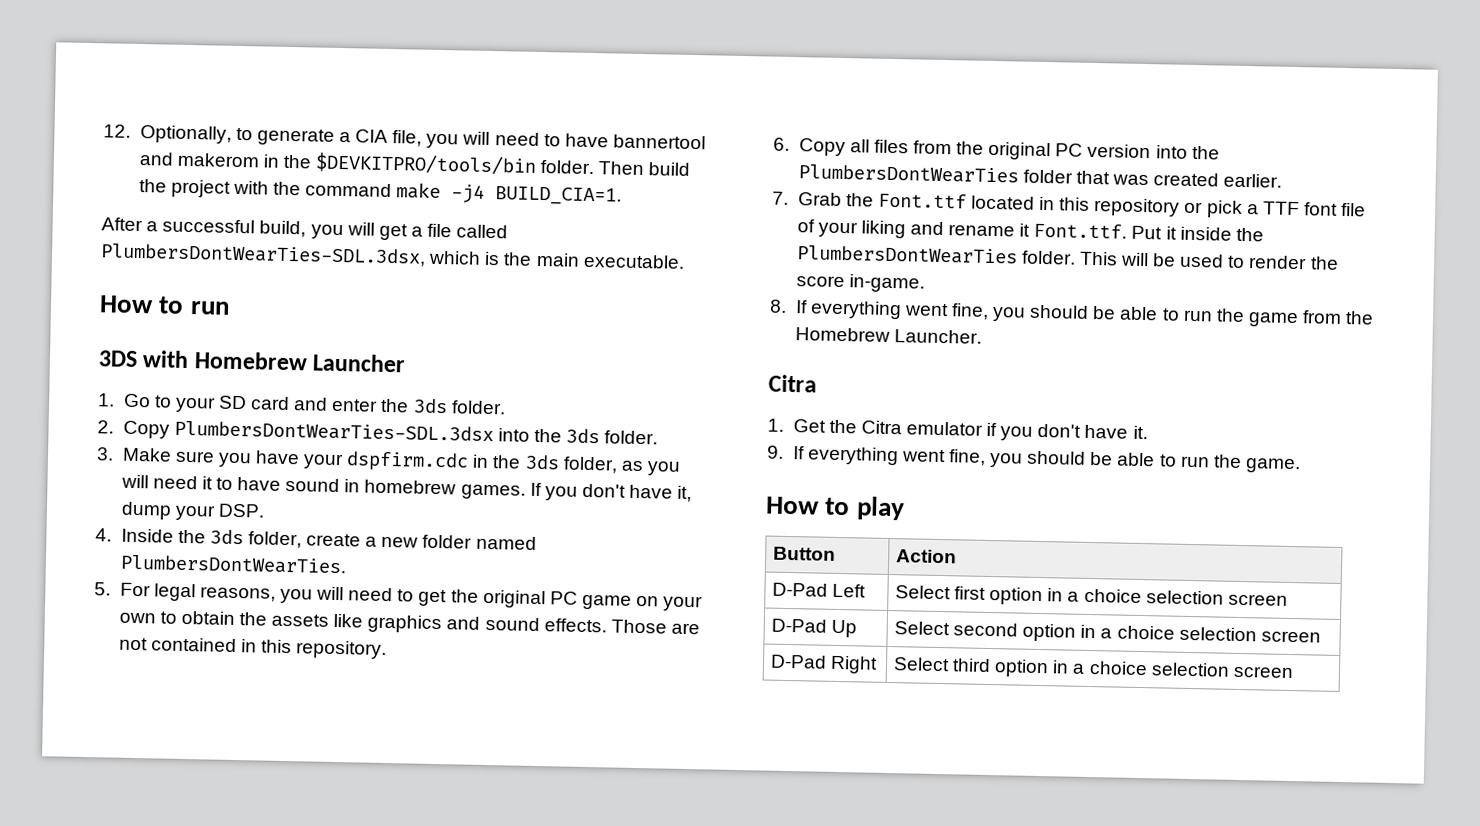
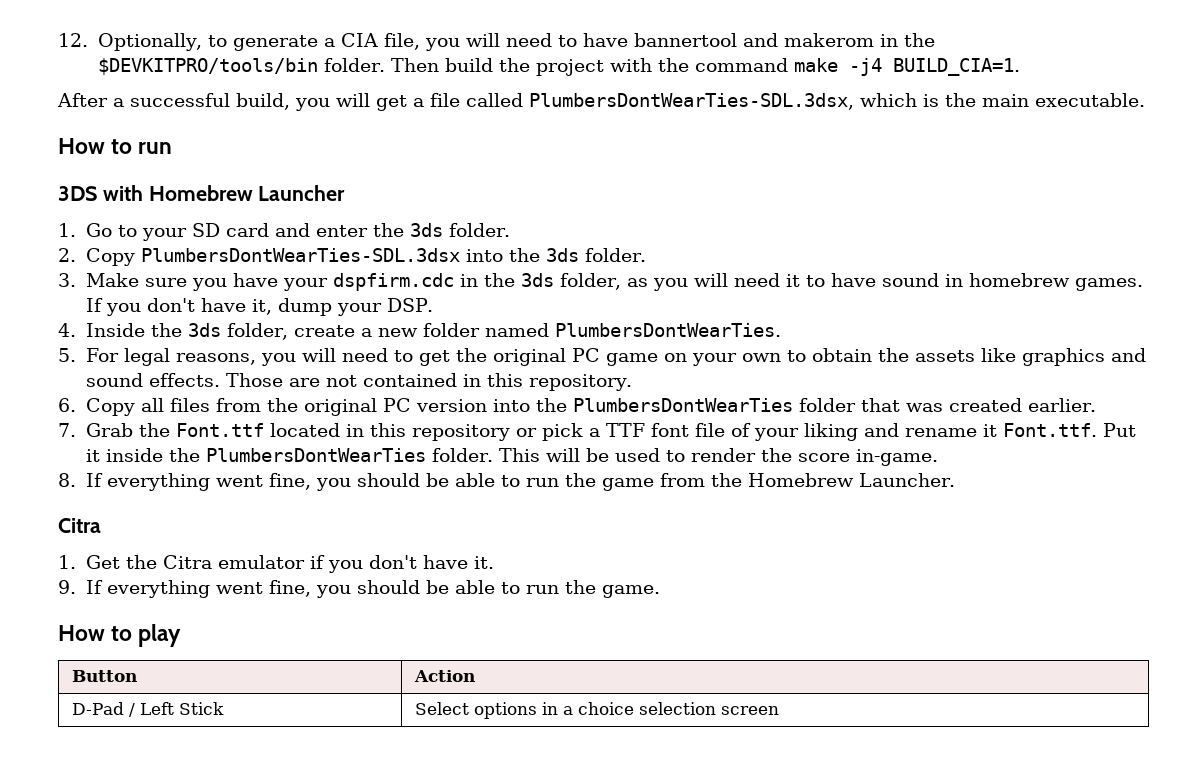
(828, 589) none -> [129,703,136,717] /
[894,585,1288,606] [770,618,857,638] [893,621,1321,643] [769,654,878,674] [892,657,1294,679] | Select first option in a choice selection screen // D-Pad Up | Select second option in a choice selection screen // D-Pad Right | Select third option in a choice selection screen -> [179,702,225,715] [415,702,780,719] Stick | Select options in a choice selection screen

